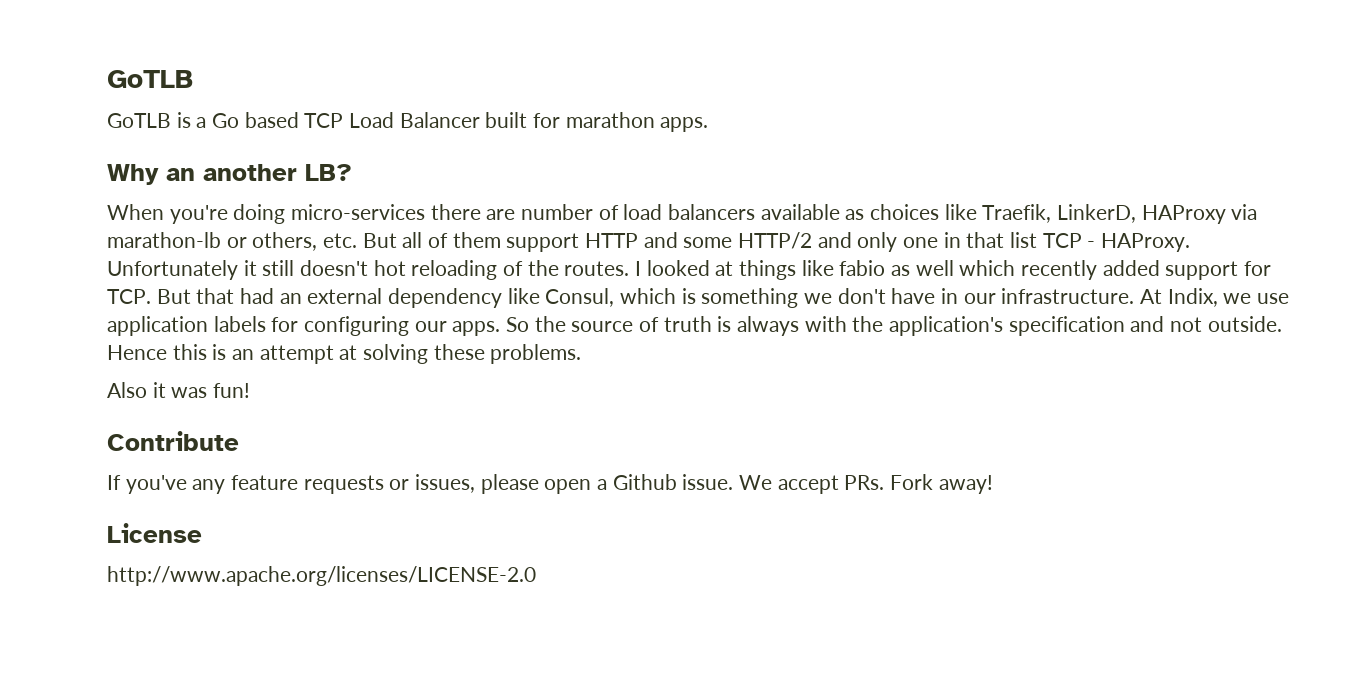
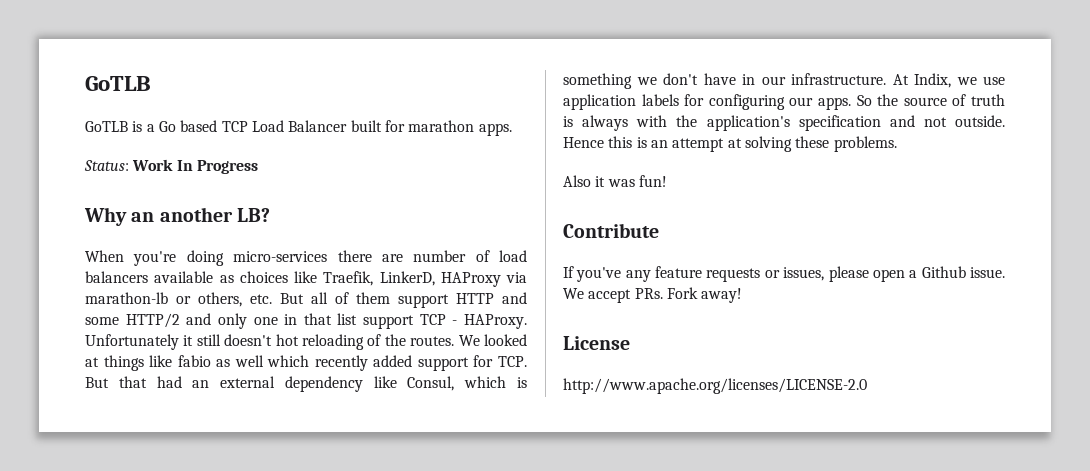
(709, 124) none -> [84,159,258,174] // Status: Work In Progress
(1038, 240) none -> [363,315,415,329] support
[635,261,642,276] I -> [458,335,480,346] We

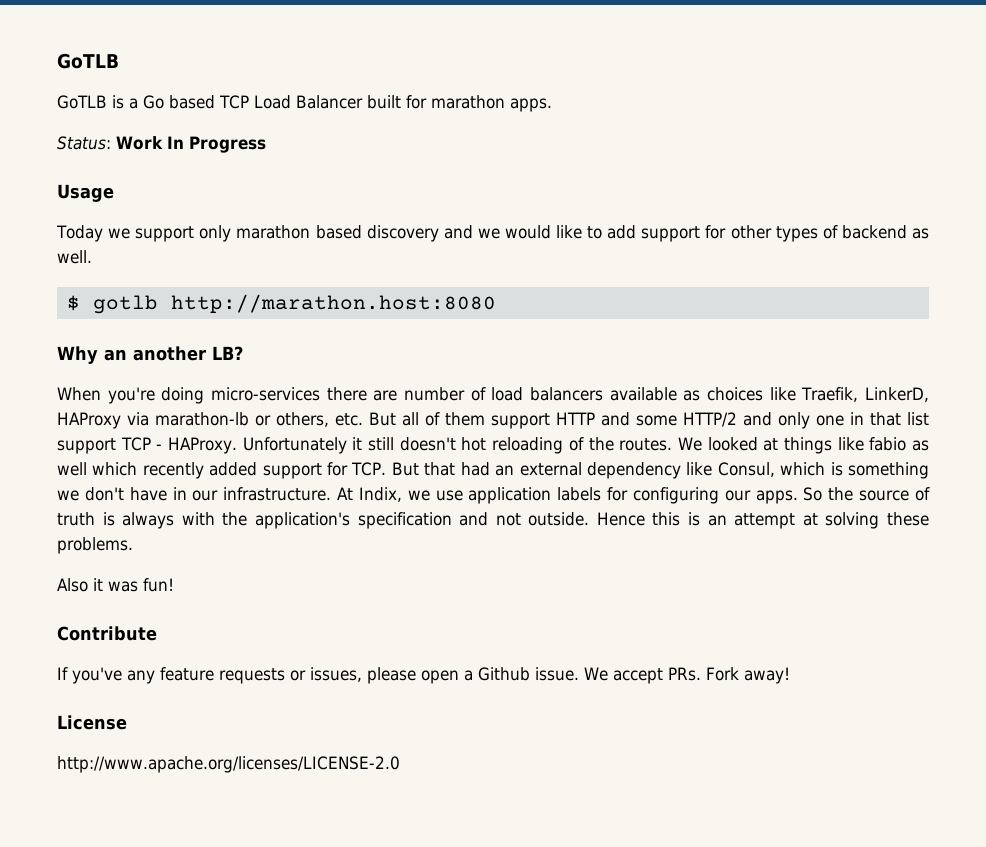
(258, 167) none -> [57,184,114,202] [56,225,930,242] [57,250,92,264] [66,294,496,314] // Usage // Today we support only marathon based discovery and we would like to add support for other types of backend as well. // $ gotlb http://marathon.host:8080

